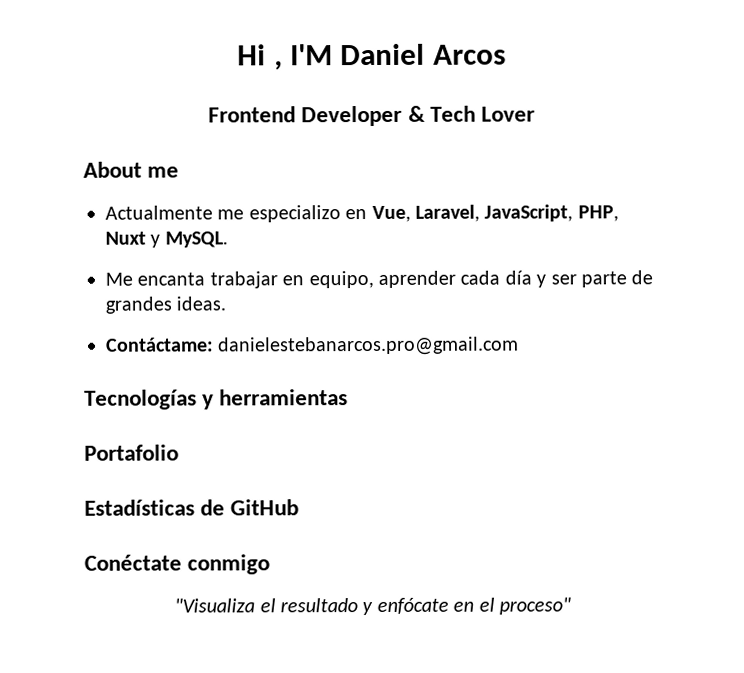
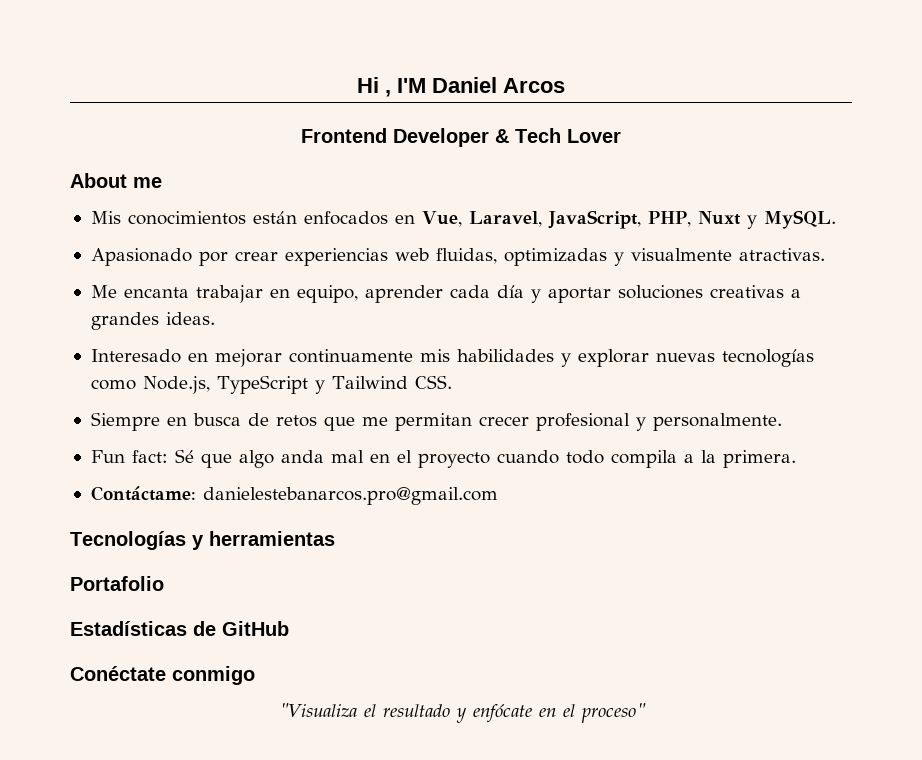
[105,205,341,223] Actualmente me especializo -> [90,211,388,225] Mis conocimientos están enfocados
(228, 239) none -> [90,248,825,266] // Apasionado por crear experiencias web fluidas, optimizadas y visualmente atractivas.
[550,270,654,288] [105,296,227,314] ser parte de grandes ideas. -> [547,285,801,303] [90,312,215,330] [90,349,814,367] [90,375,452,394] [90,412,782,431] [90,449,796,468] aportar soluciones creativas a grandes ideas. // Interesado en mejorar continuamente mis habilidades y explorar nuevas tecnologías como Node.js, TypeScript y Tailwind CSS. // Siempre en busca de retos que me permitan crecer profesional y personalmente. // Fun fact: Sé que algo anda mal en el proyecto cuando todo compila a la primera.

